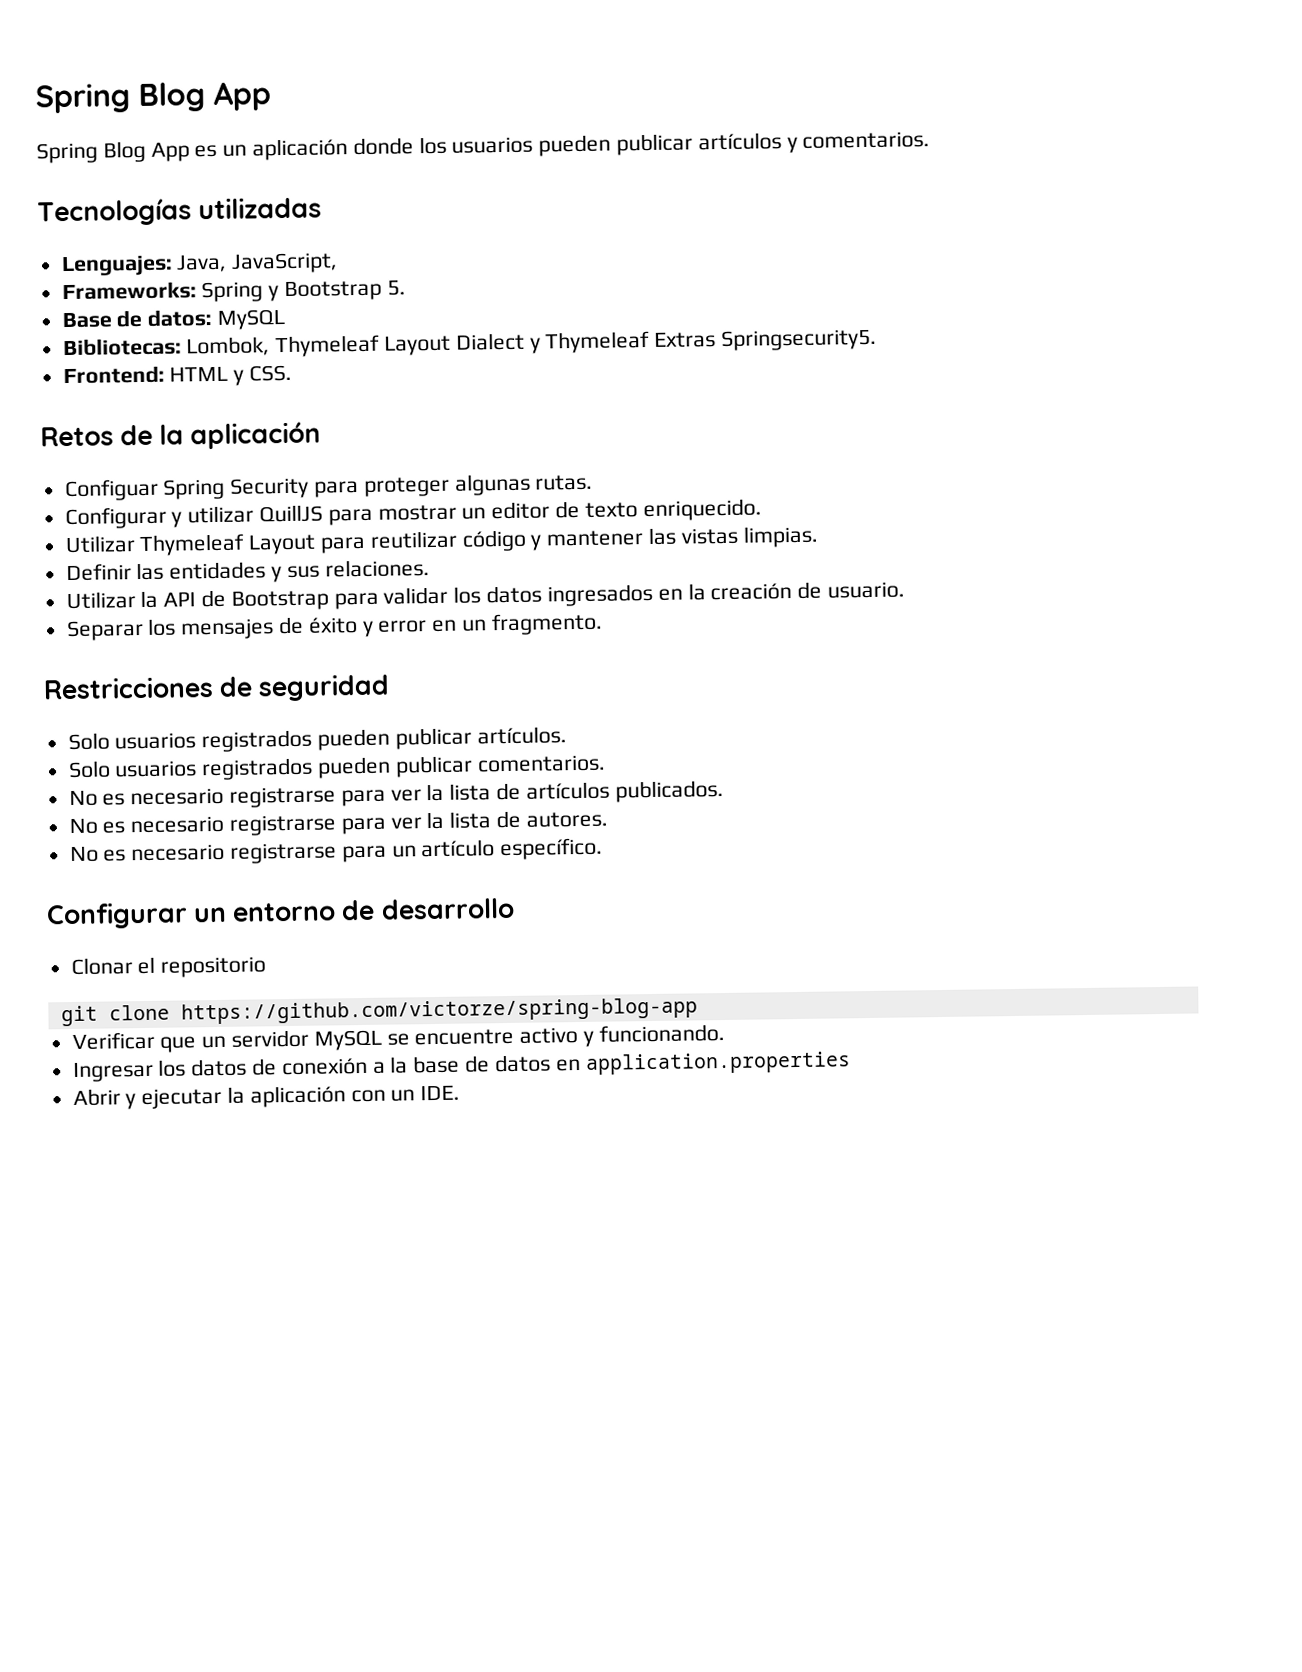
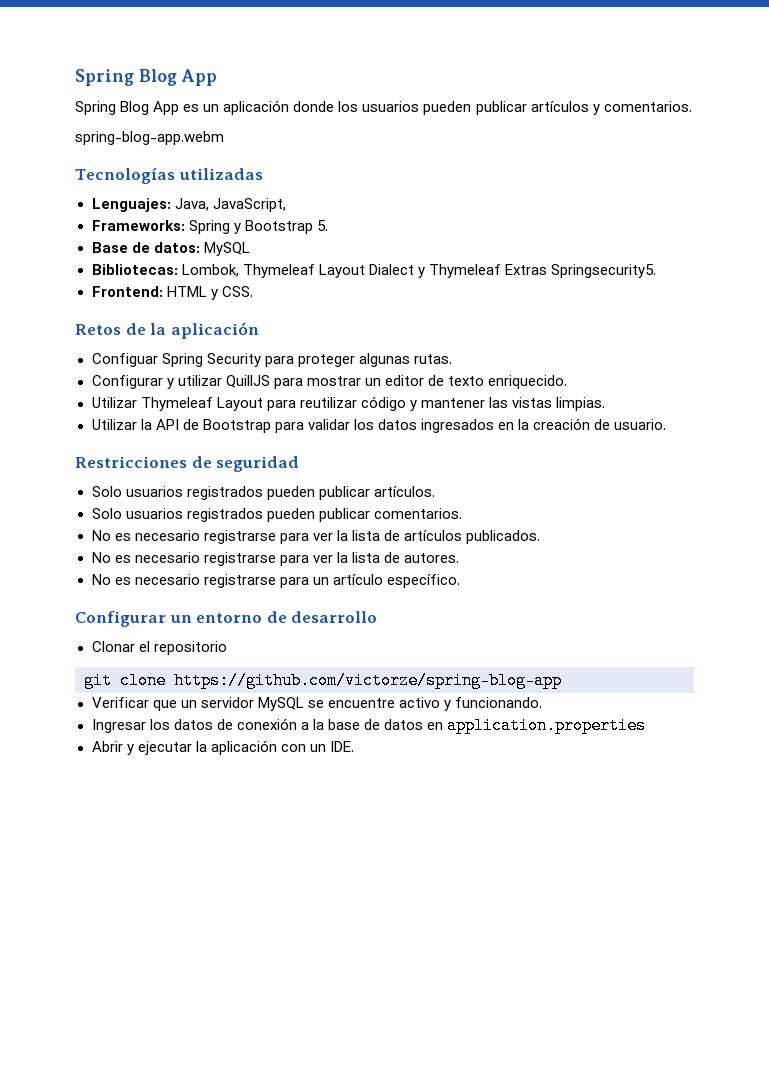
(931, 140) none -> [75,131,224,145] // spring-blog-app.webm
[65,559,430,583] // Definir las entidades y sus relaciones. -> (606, 404) none
[65,612,603,642] // Separar los mensajes de éxito y error en un fragmento. -> (667, 424) none

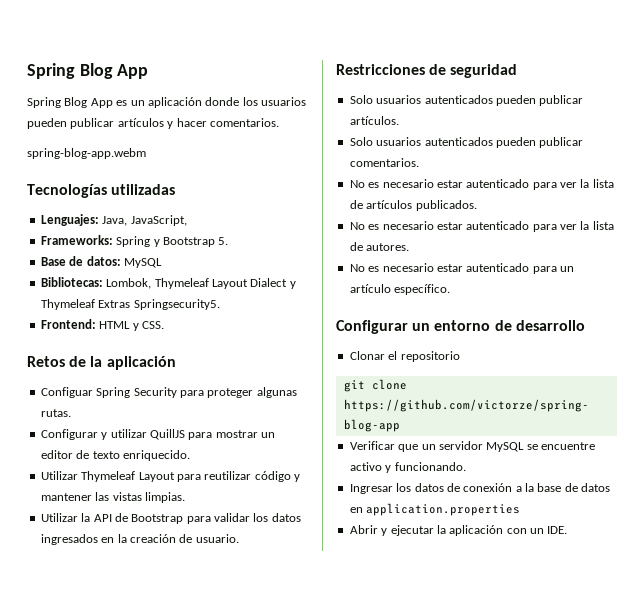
(600, 109) none -> [176,118,207,127] hacer
[186,486,263,500] registrados -> [424,95,493,104] autenticados
[186,508,263,522] registrados -> [424,137,493,146] autenticados
[203,530,276,544] registrarse -> [436,179,530,188] estar autenticado
[203,552,276,566] registrarse -> [436,221,530,230] estar autenticado
[203,574,276,588] registrarse -> [436,263,530,272] estar autenticado

